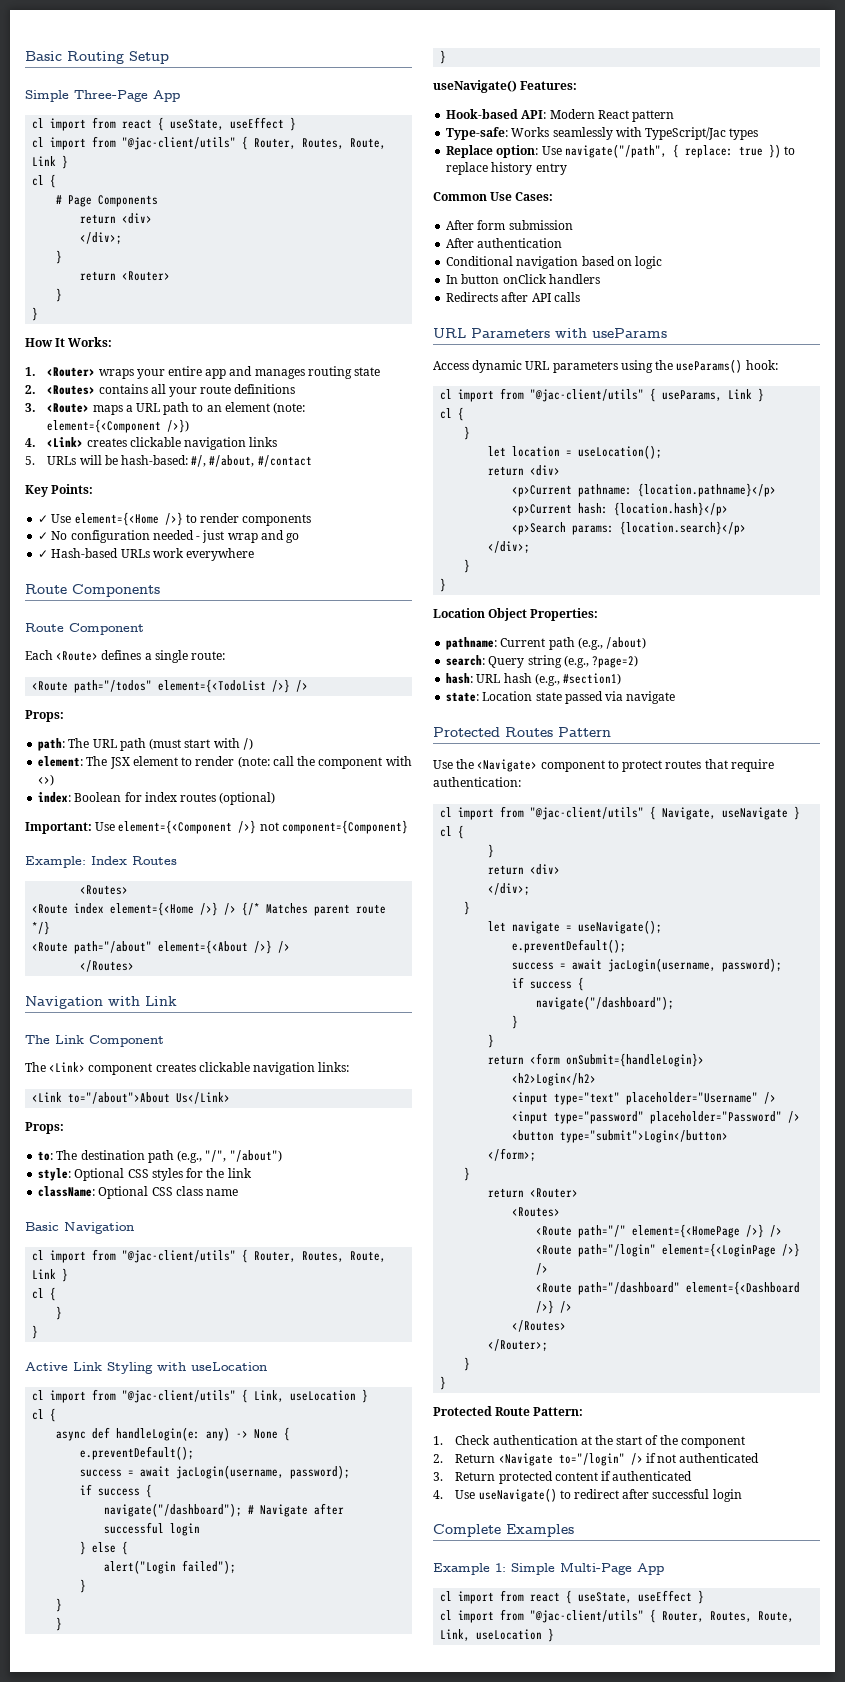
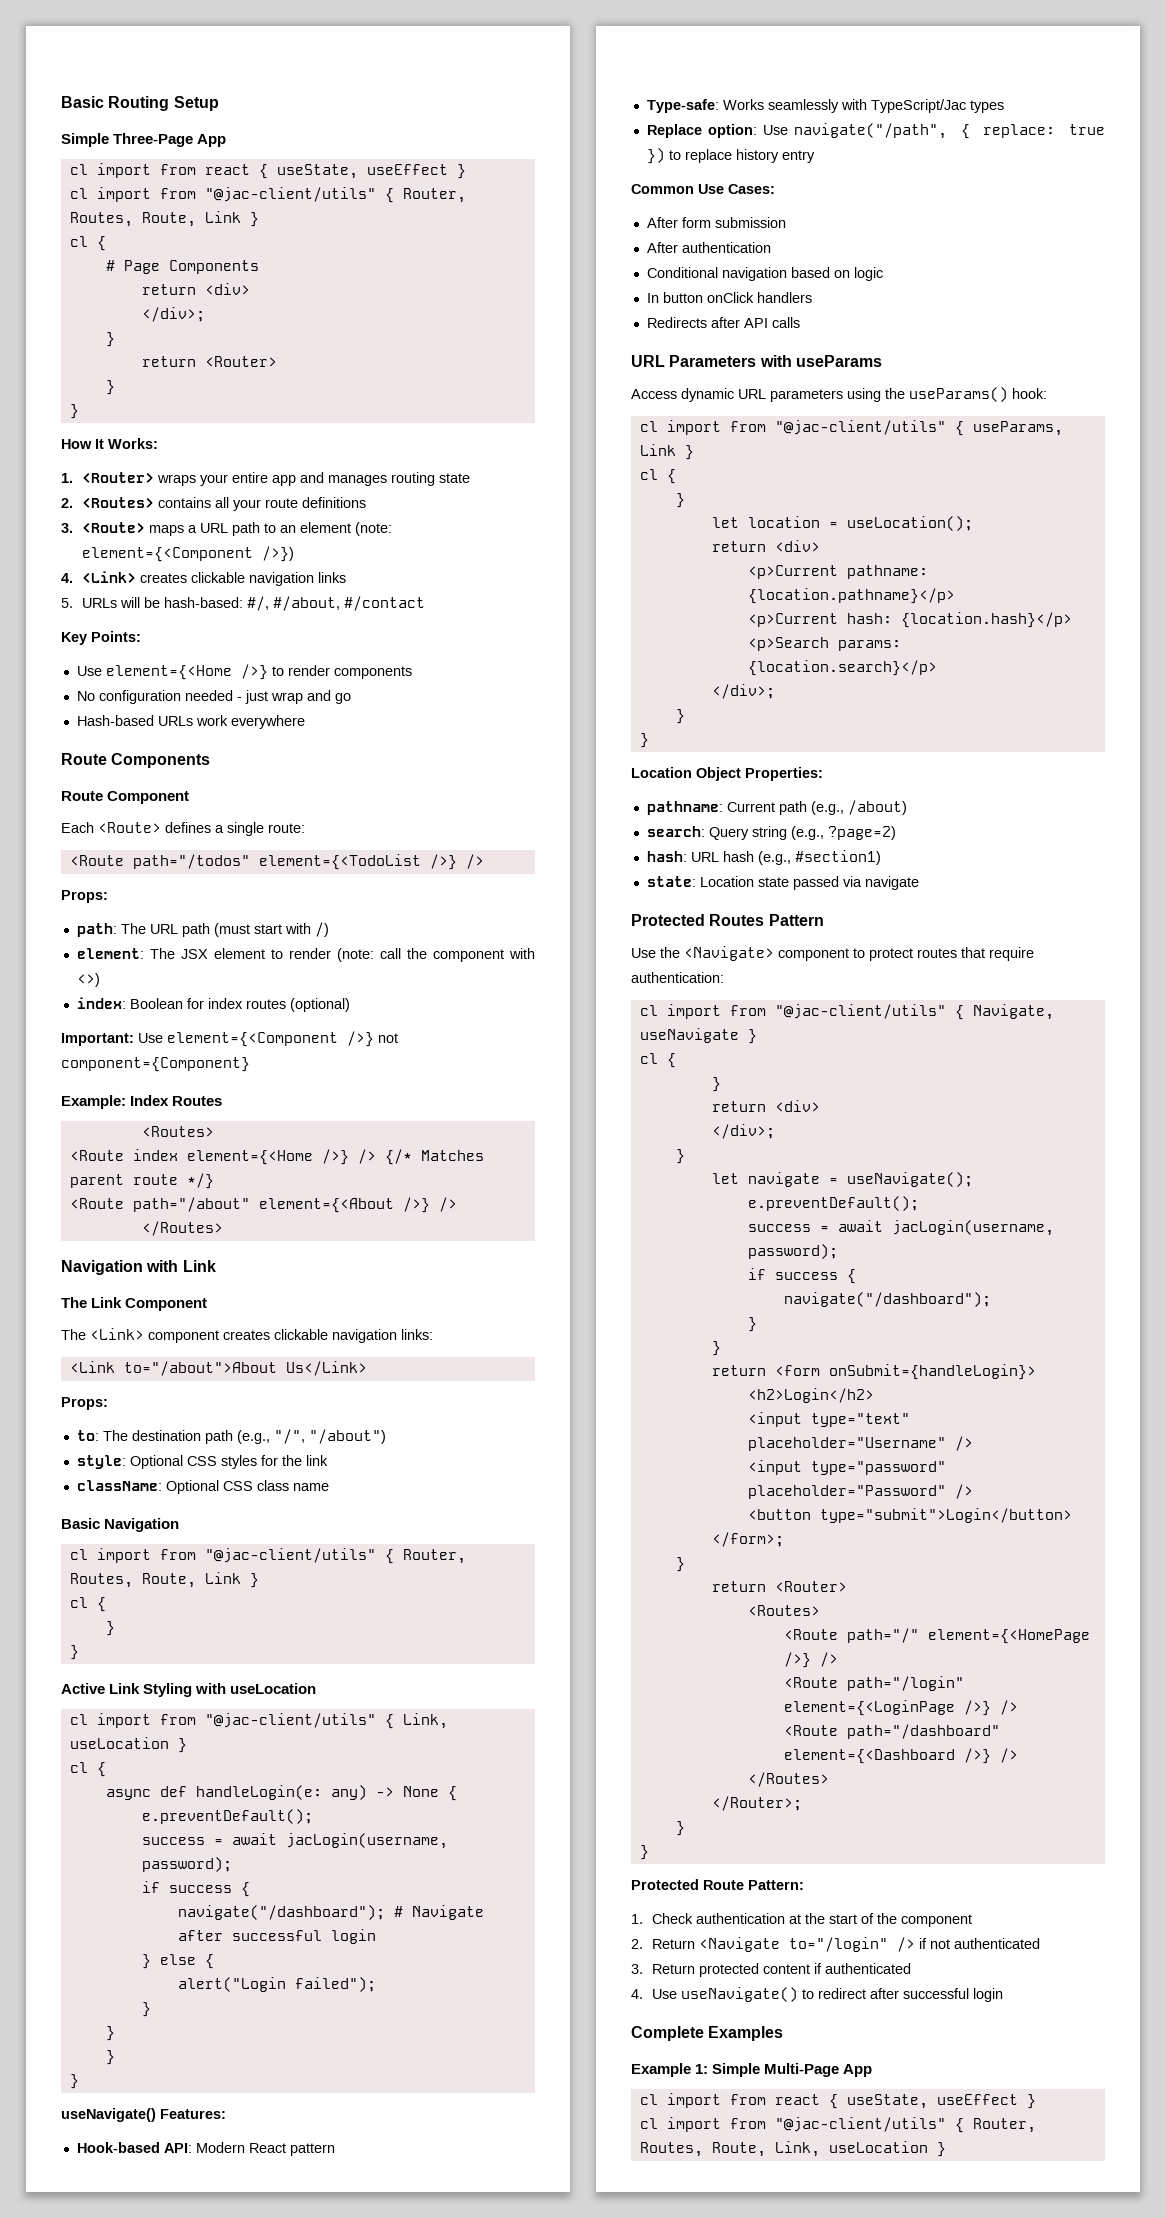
[38,515,49,523] ✓ -> (141, 636) none
[38,532,49,540] ✓ -> (412, 672) none
[38,550,49,558] ✓ -> (351, 698) none

